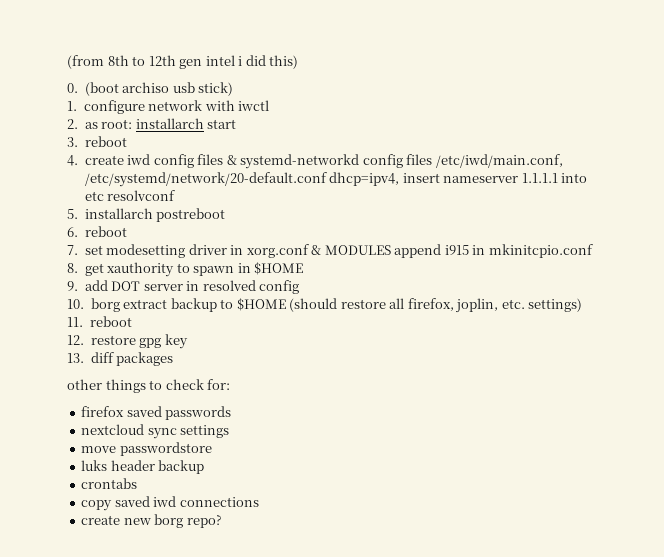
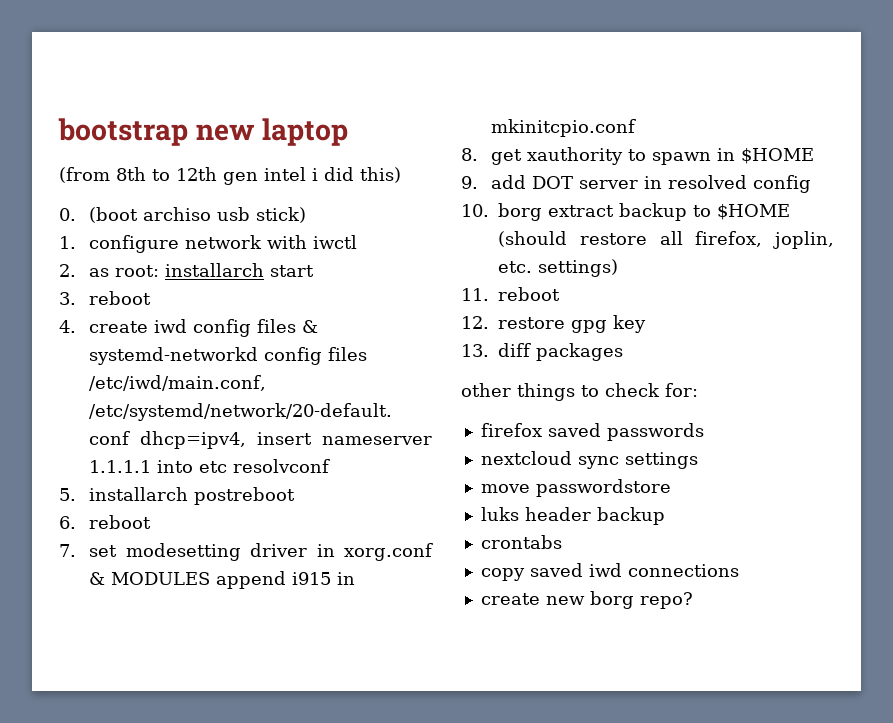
(67, 62) none -> [58,118,349,146] bootstrap new laptop //

